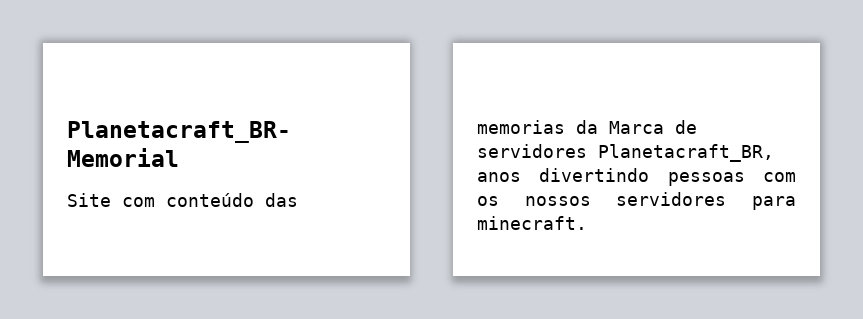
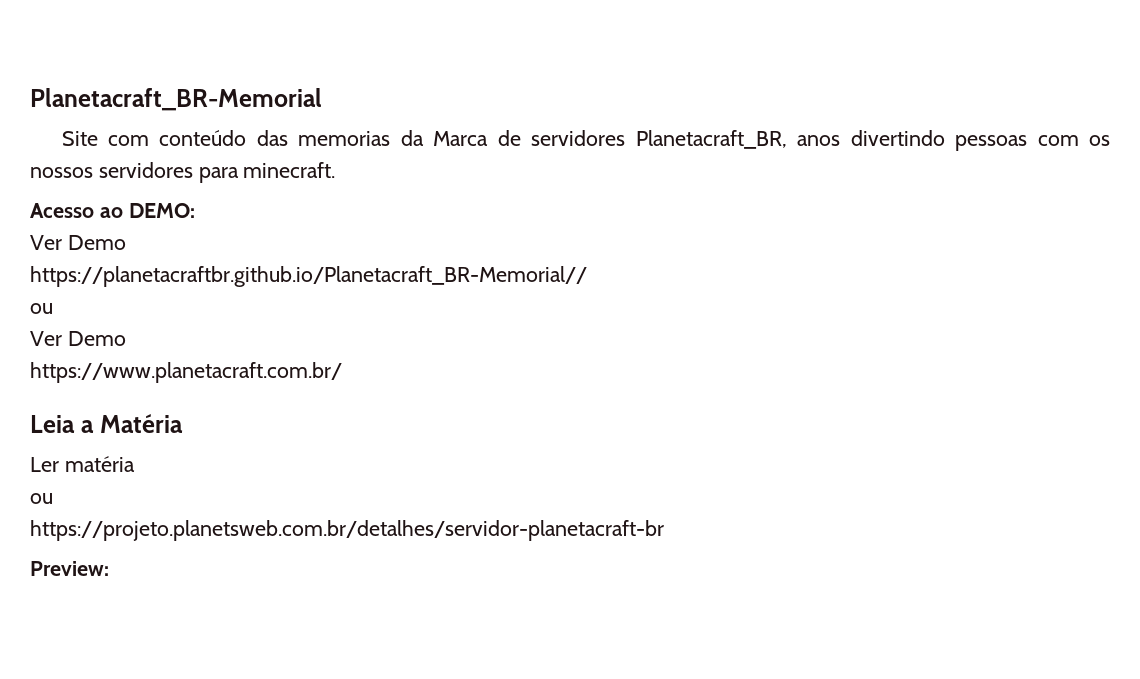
(587, 223) none -> [30,203,195,218] [30,235,126,250] [30,266,587,287] [30,303,53,314] [30,331,126,346] [30,362,342,383] [30,414,183,433] [30,456,135,472] [30,493,53,504] [30,520,664,541] [30,561,109,576] // Acesso ao DEMO: // Ver Demo // https://planetacraftbr.github.io/Planetacraft_BR-Memorial// // ou // Ver Demo // https://www.planetacraft.com.br/ // Leia a Matéria // Ler matéria // ou // https://projeto.planetsweb.com.br/detalhes/servidor-planetacraft-br // Preview:

